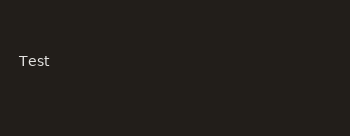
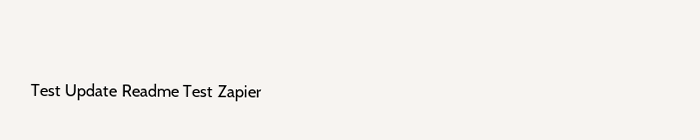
[18,56,50,66] Test -> [30,83,262,102] Test Update Readme Test Zapier

